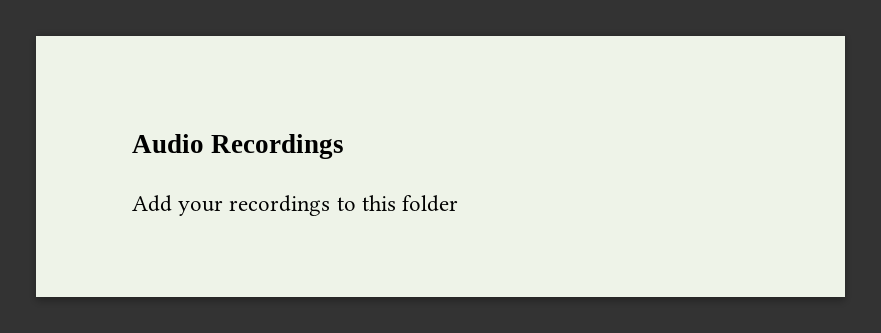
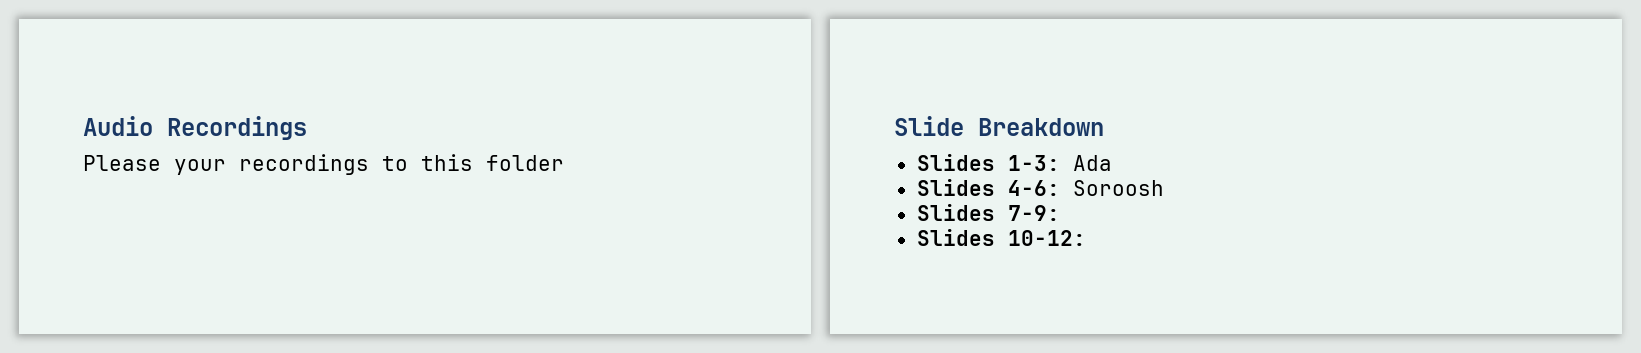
[132,195,172,212] Add -> [83,155,161,171] Please
(459, 203) none -> [894,116,1104,136] [916,154,1112,171] [916,179,1164,196] [916,204,1060,221] [916,229,1086,246] // Slide Breakdown // Slides 1-3: Ada // Slides 4-6: Soroosh // Slides 7-9: // Slides 10-12:

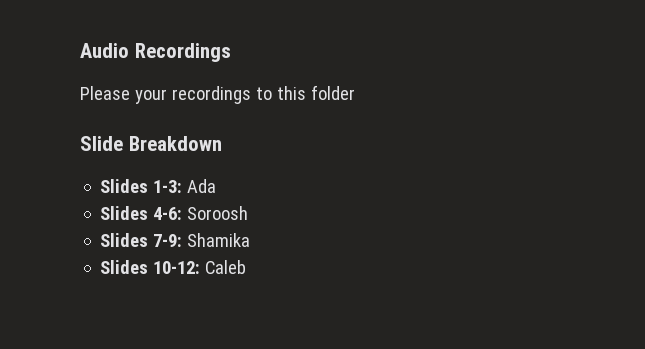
(1060, 213) none -> [187,233,251,247] Shamika
(1086, 238) none -> [205,260,247,274] Caleb

